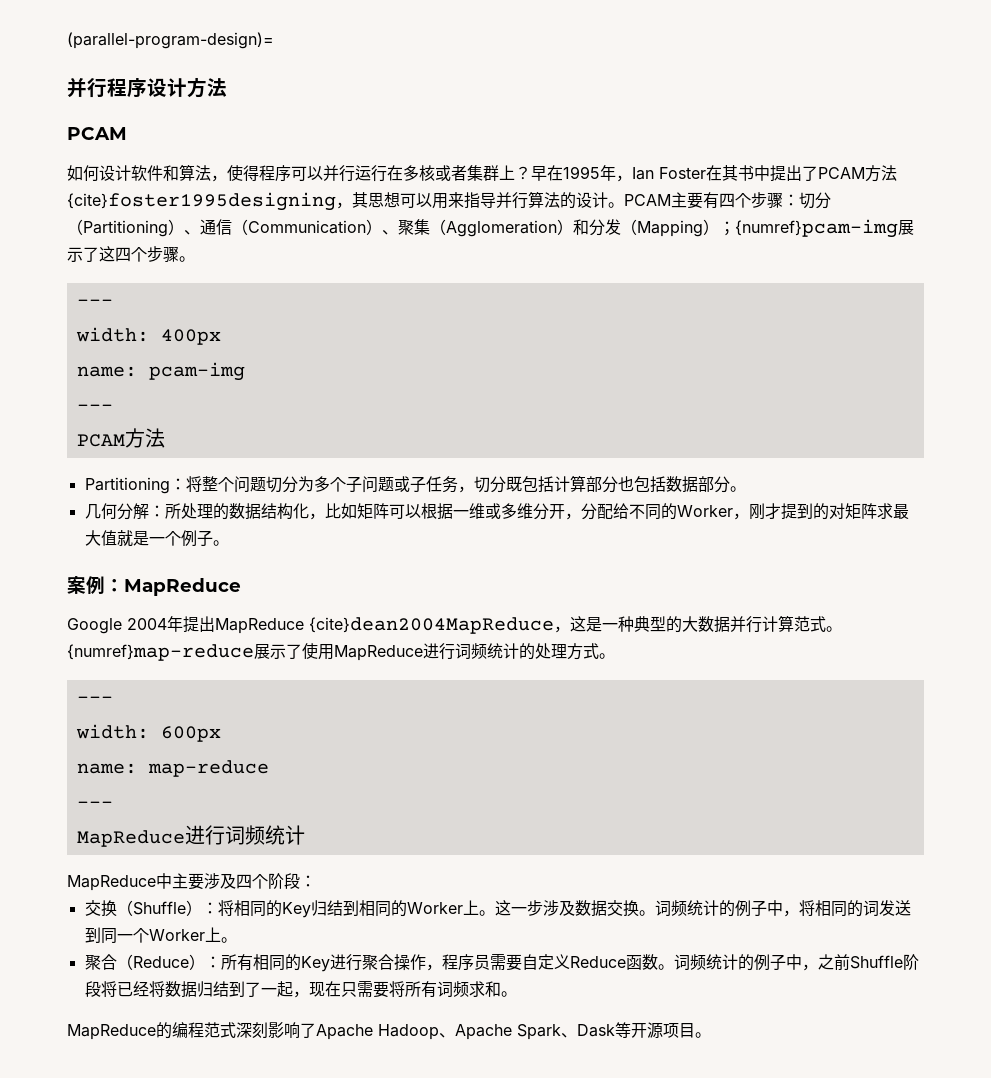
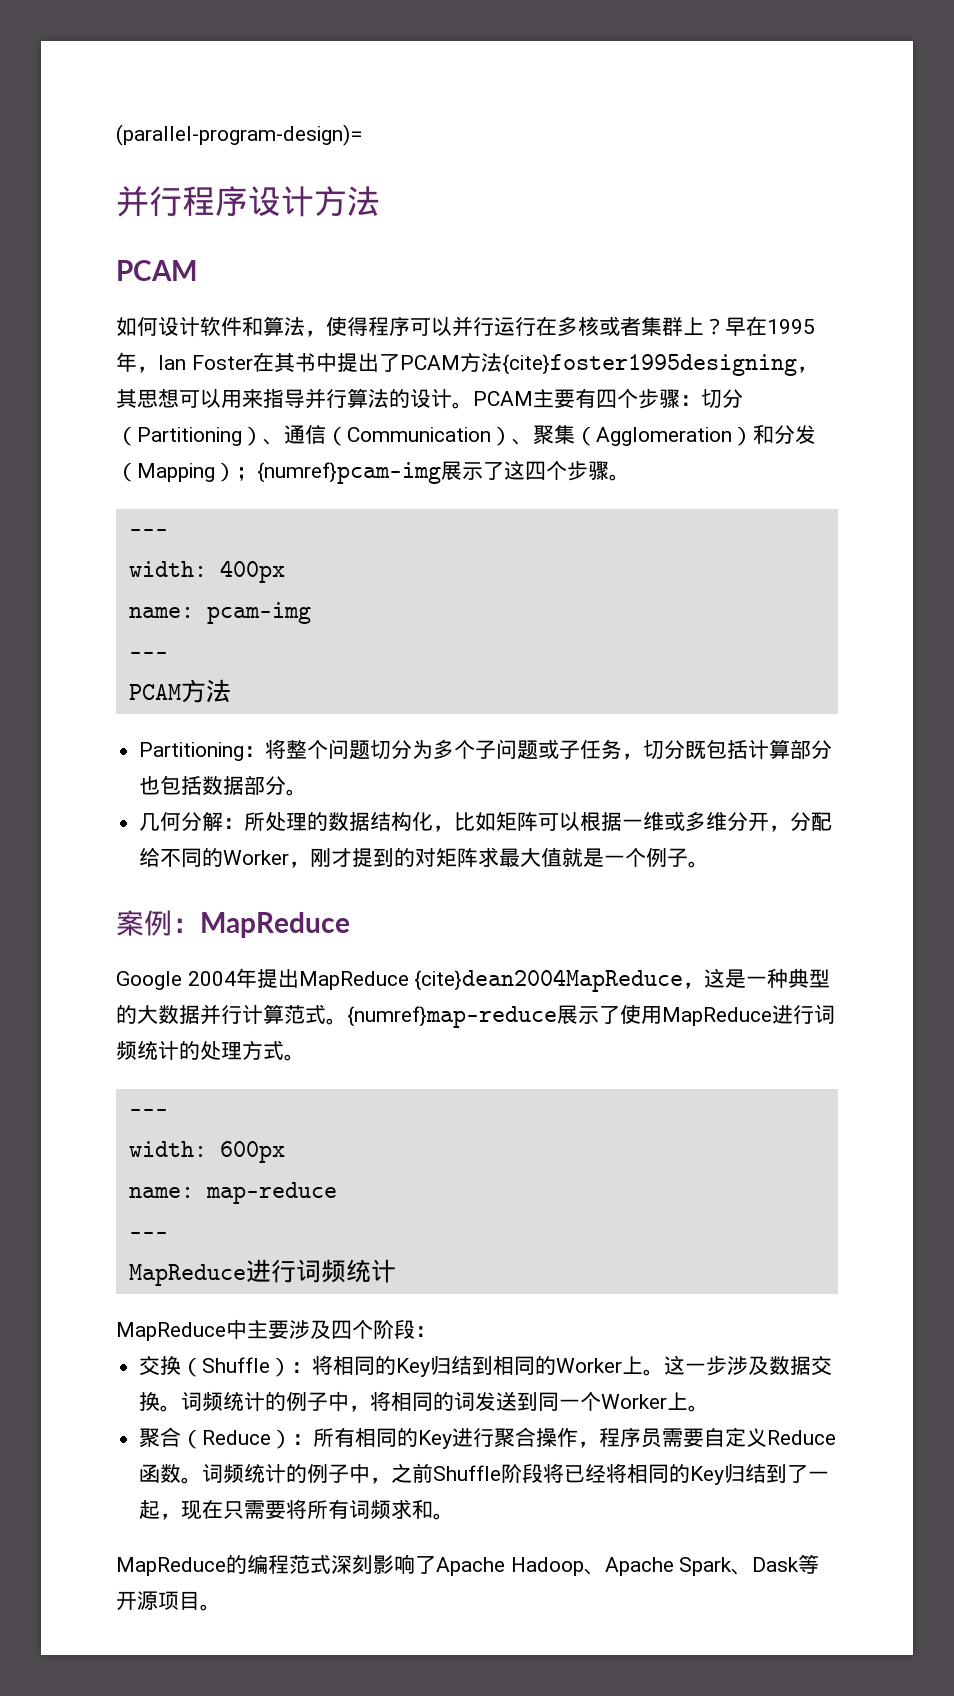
[164,981,197,998] 数据 -> [627,1464,725,1485] 相同的Key

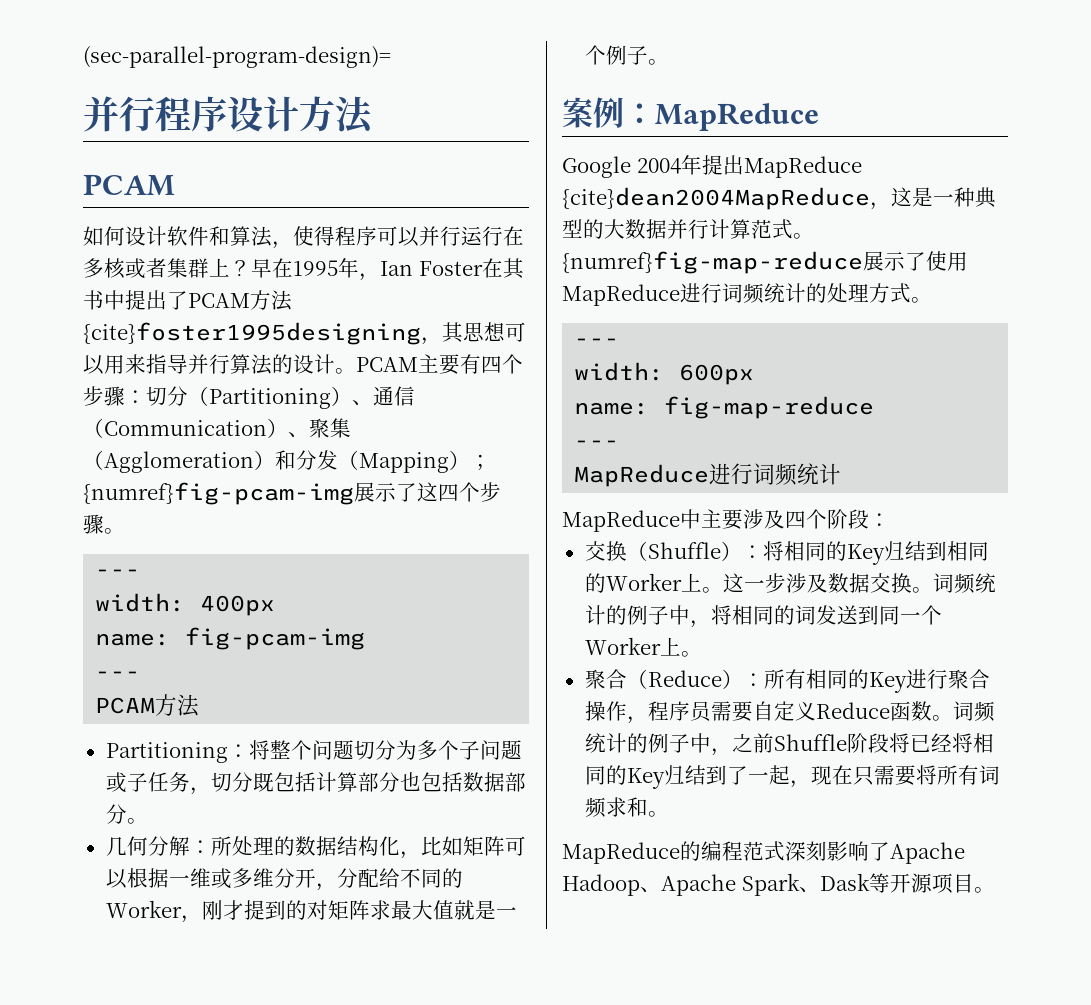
[116,124,362,146] (parallel-program-design)= -> [83,46,391,68] (sec-parallel-program-design)=
[257,462,441,484] {numref}pcam-img -> [83,482,354,505] {numref}fig-pcam-img
[206,602,311,624] pcam-img -> [185,627,366,650] fig-pcam-img
[347,1006,557,1028] {numref}map-reduce -> [562,251,863,274] {numref}fig-map-reduce
[205,1182,337,1204] map-reduce -> [664,396,875,419] fig-map-reduce

